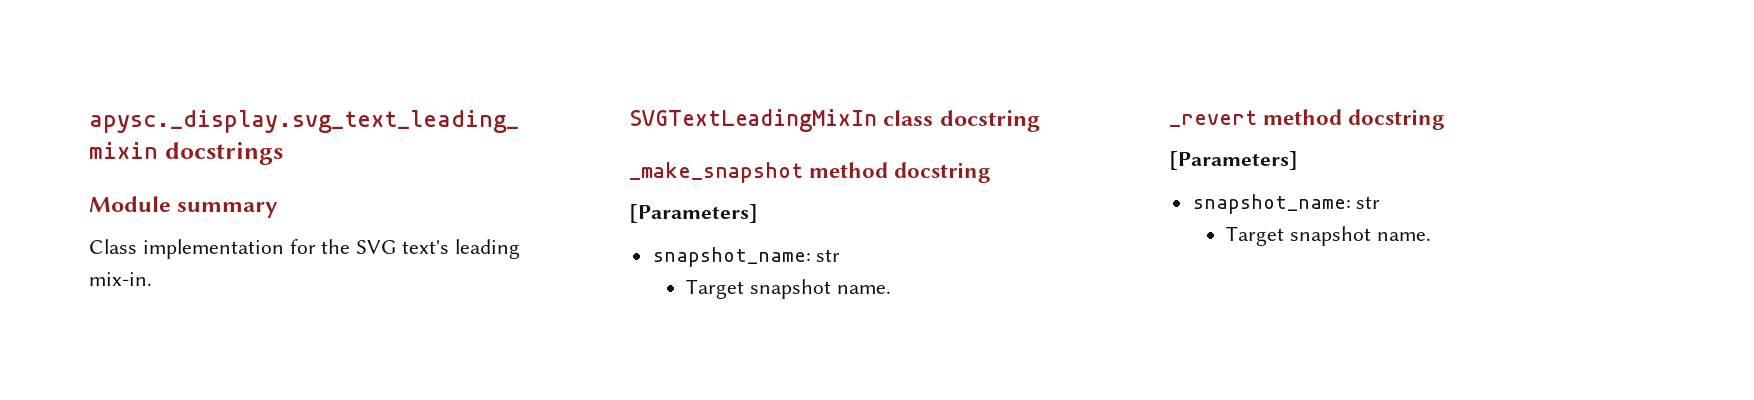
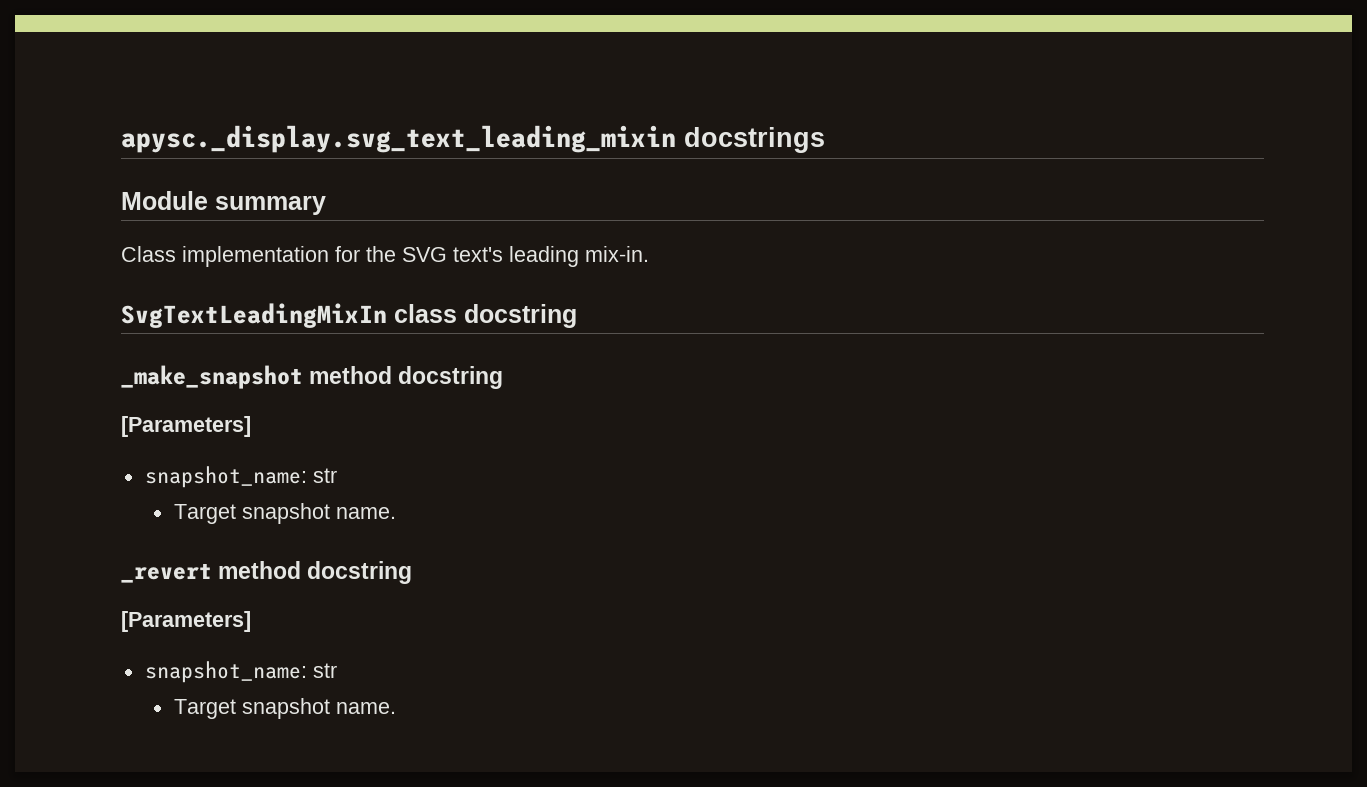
[629,109,877,132] SVGTextLeadingMixIn -> [121,303,387,328] SvgTextLeadingMixIn

